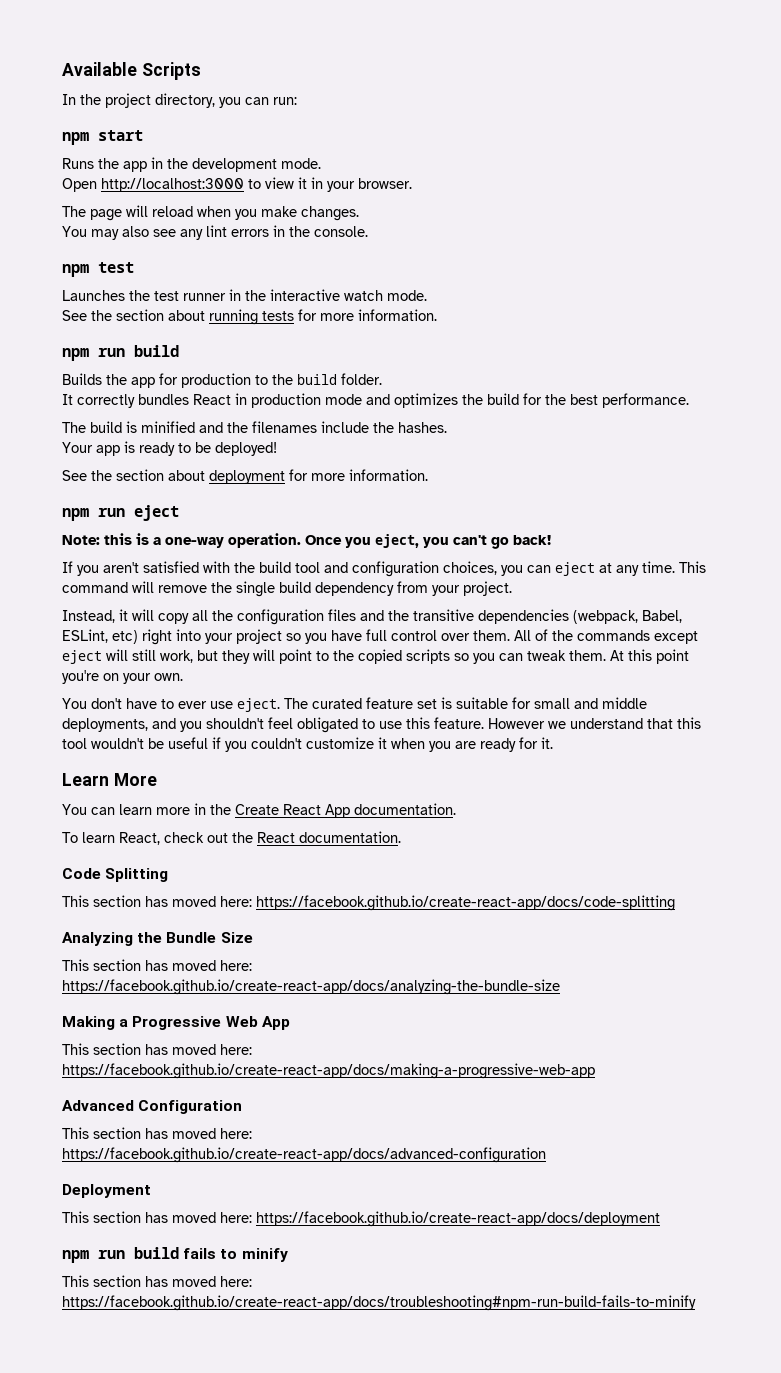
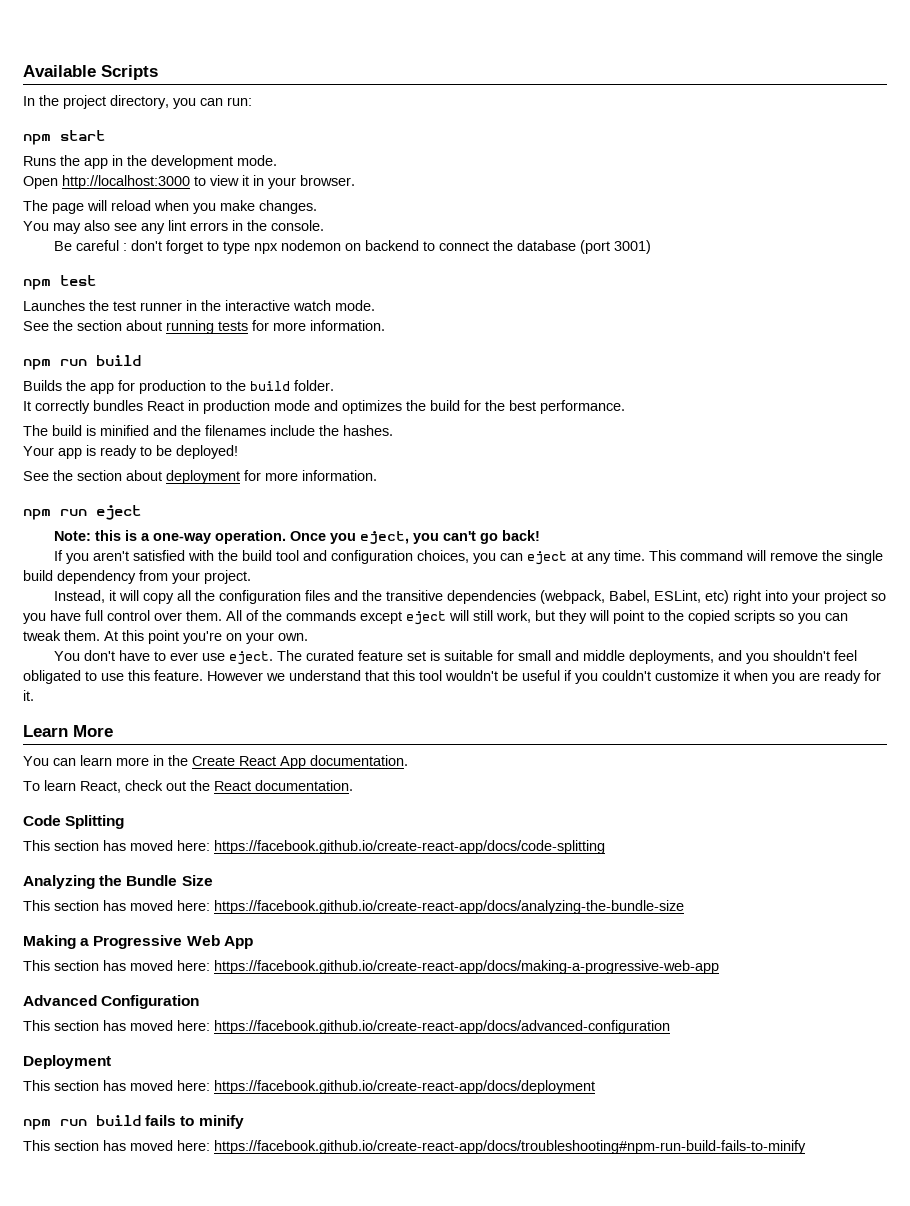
(368, 231) none -> [54,240,652,254] // Be careful : don't forget to type npx nodemon on backend to connect the database (port 3001)

